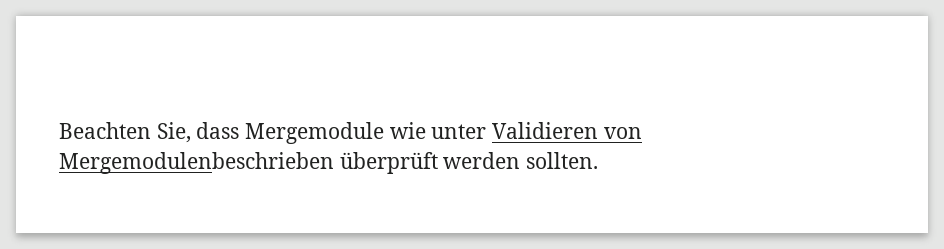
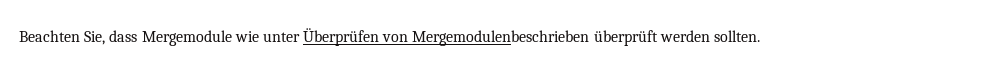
[492,122,599,139] Validieren -> [303,28,380,46] Überprüfen

